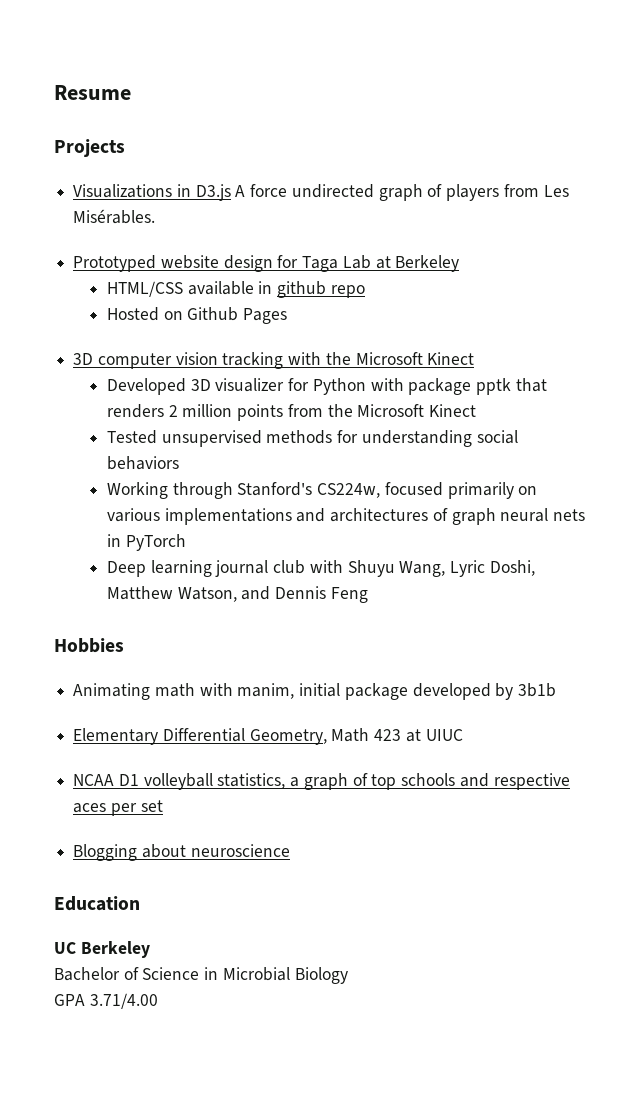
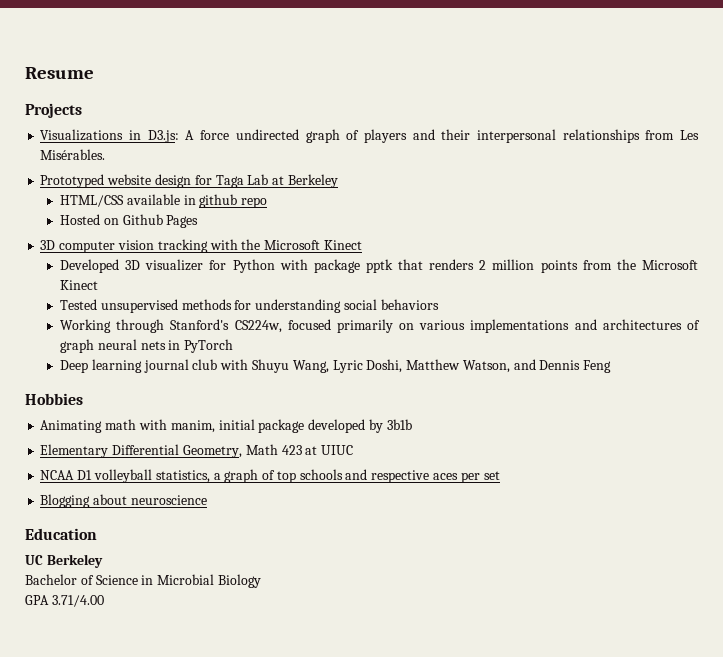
[195,184,231,201] D3.js -> [147,130,179,143] D3.js:
(500, 192) none -> [412,129,640,143] and their interpersonal relationships

